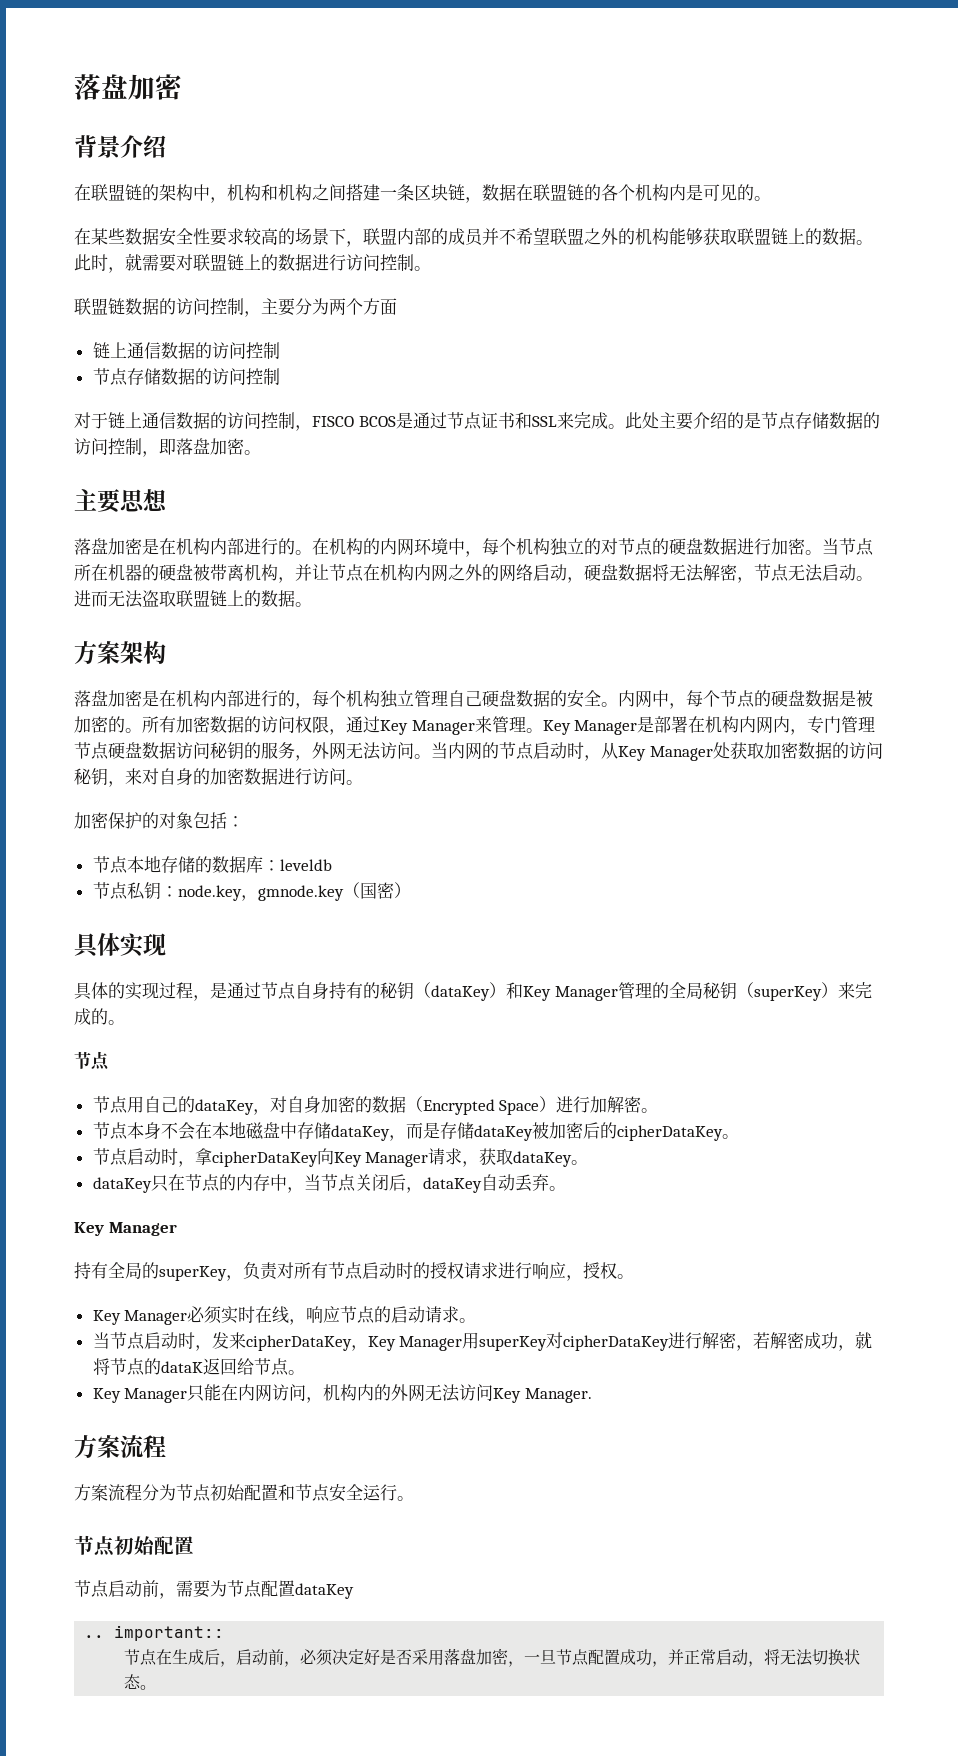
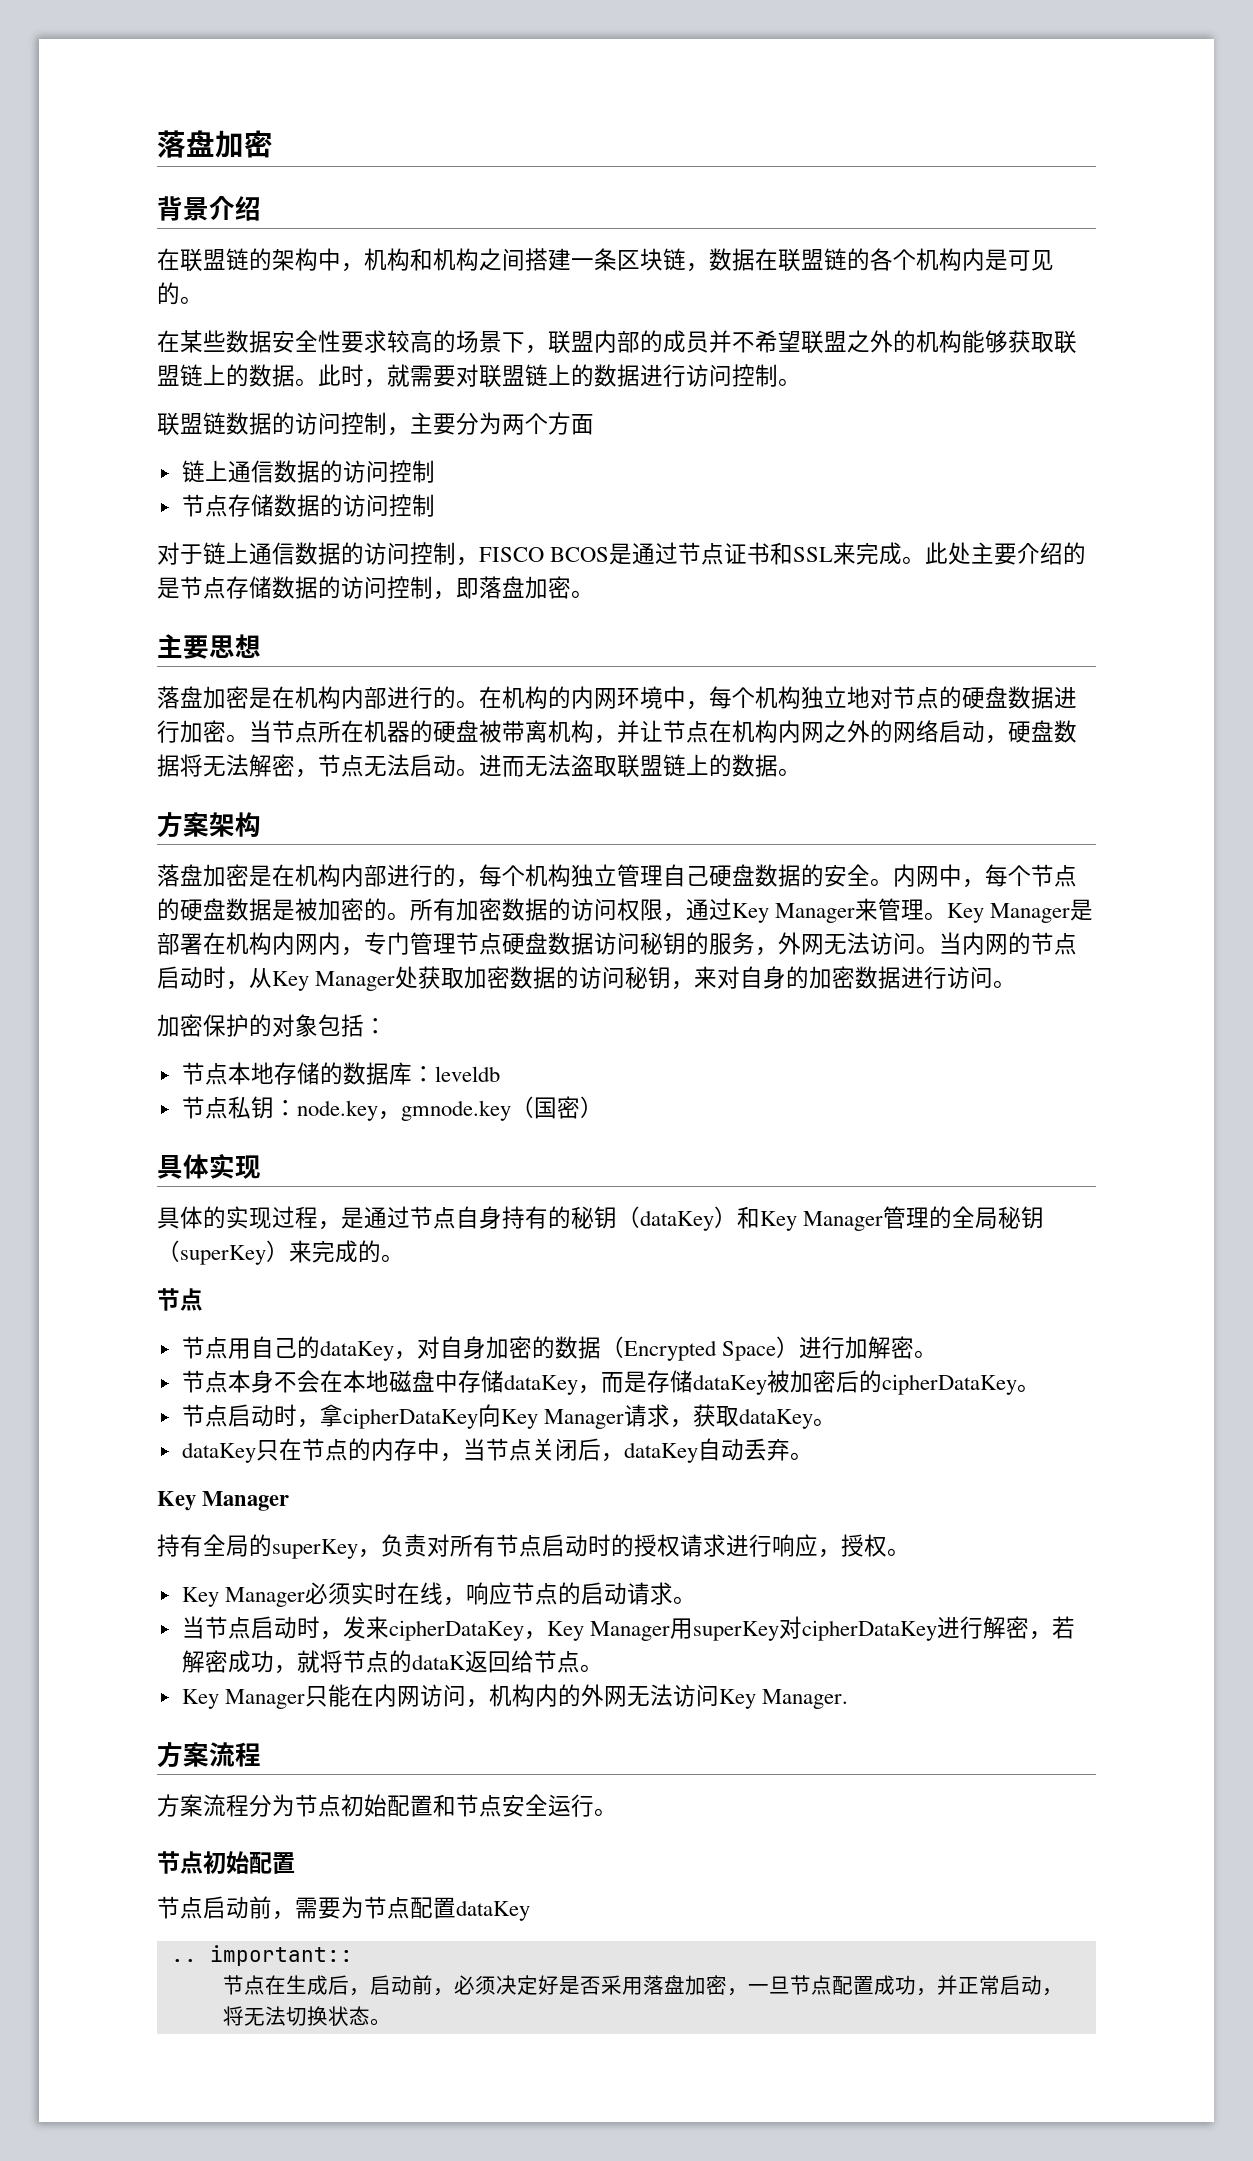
[584,538,601,555] 的 -> [847,686,870,708] 地

